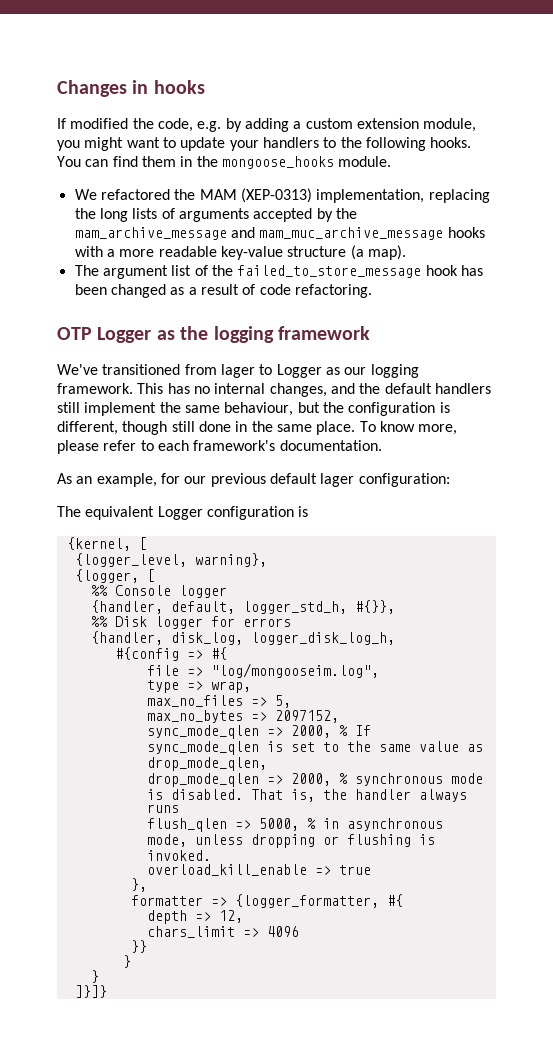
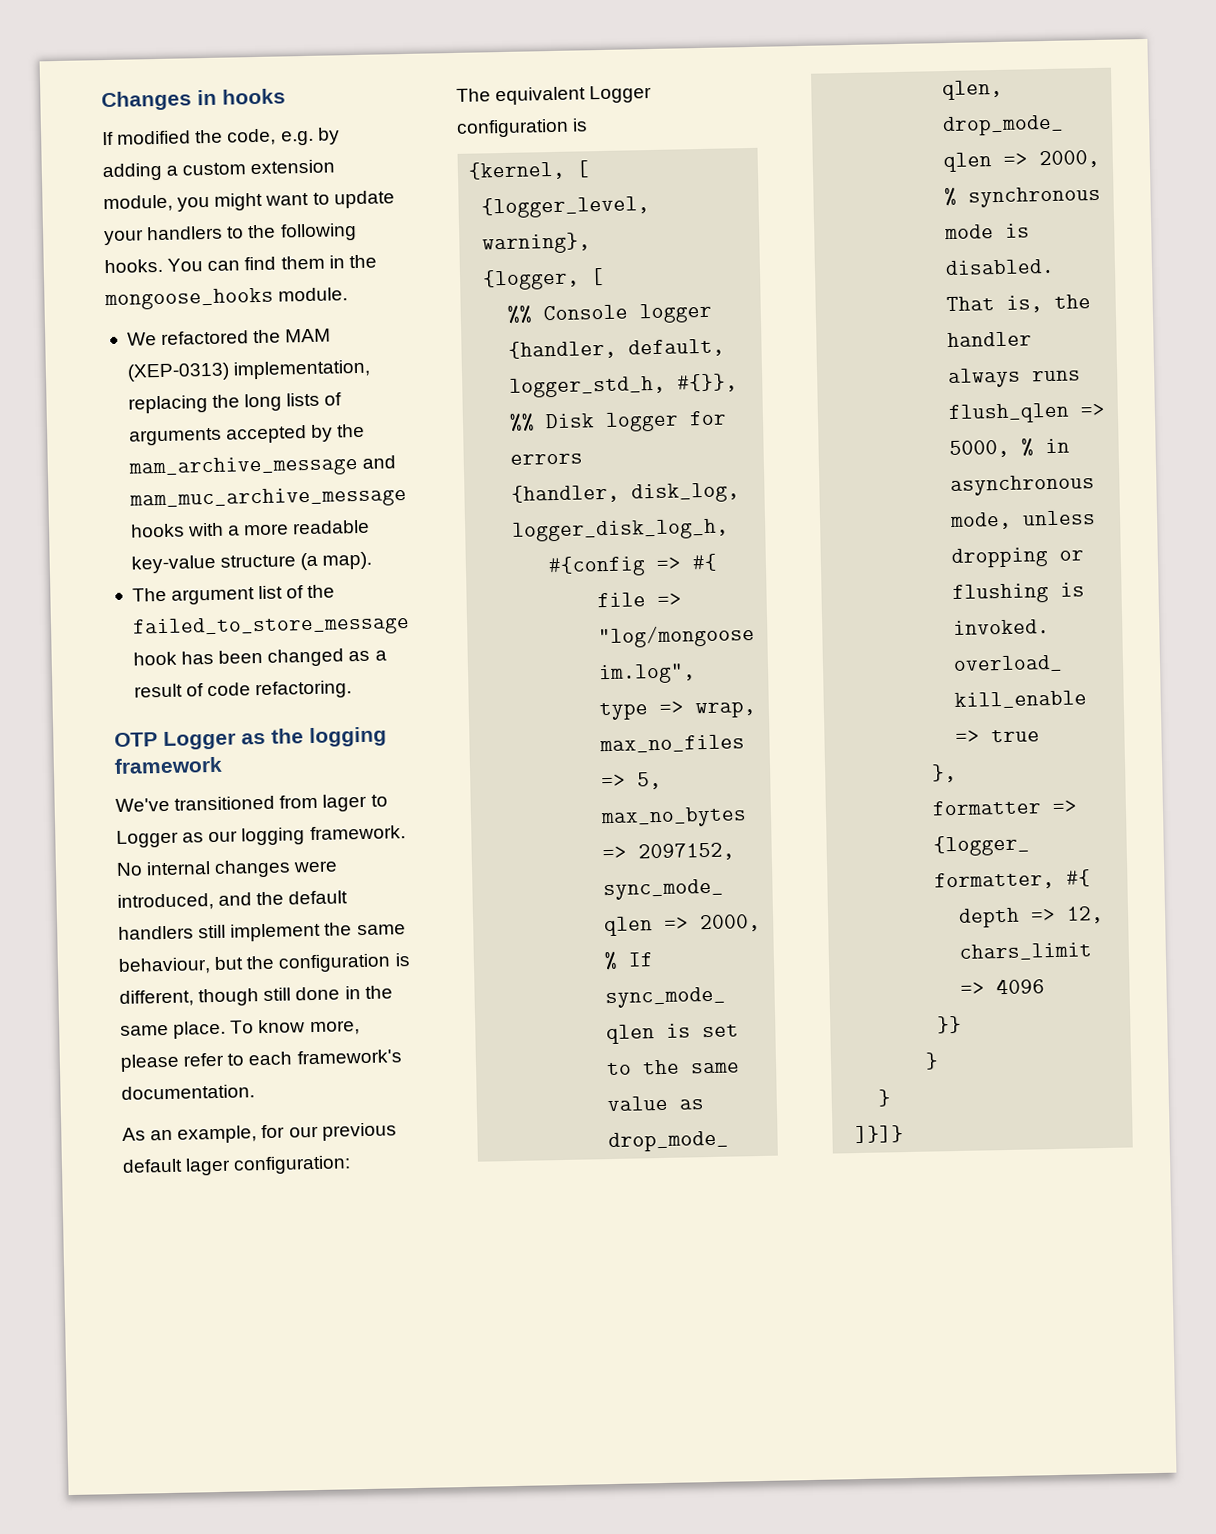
[137,383,327,397] This has no internal changes, -> [116,859,339,878] [117,893,214,911] No internal changes were introduced,

